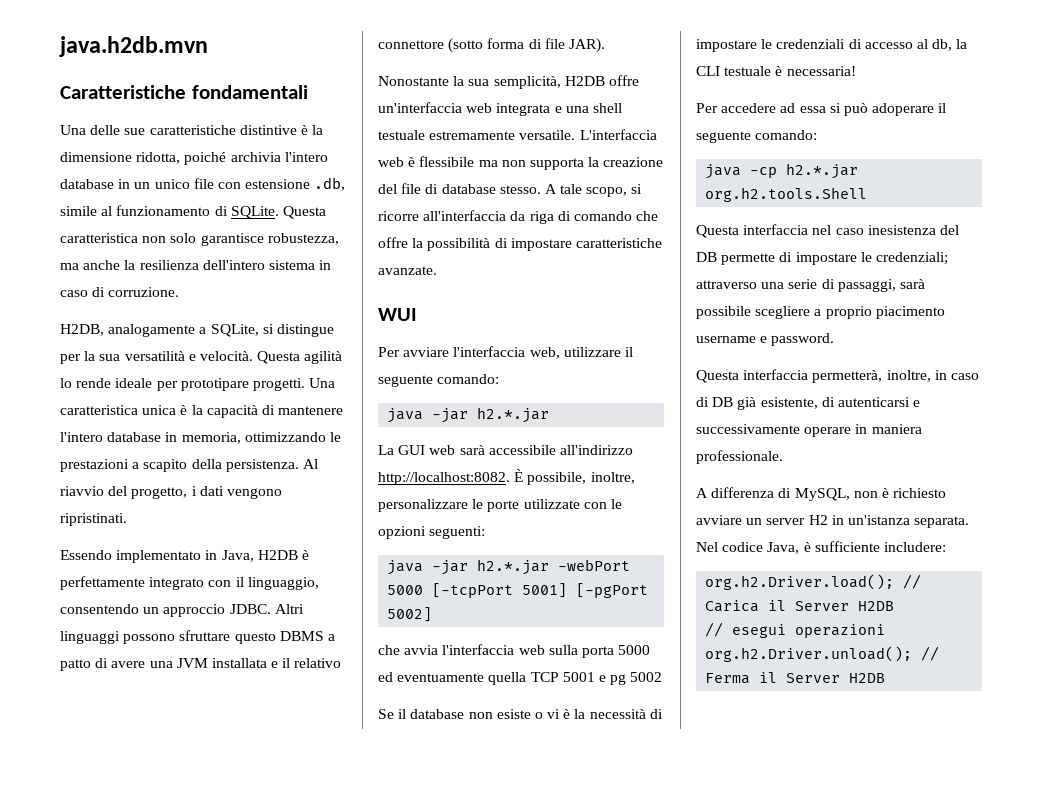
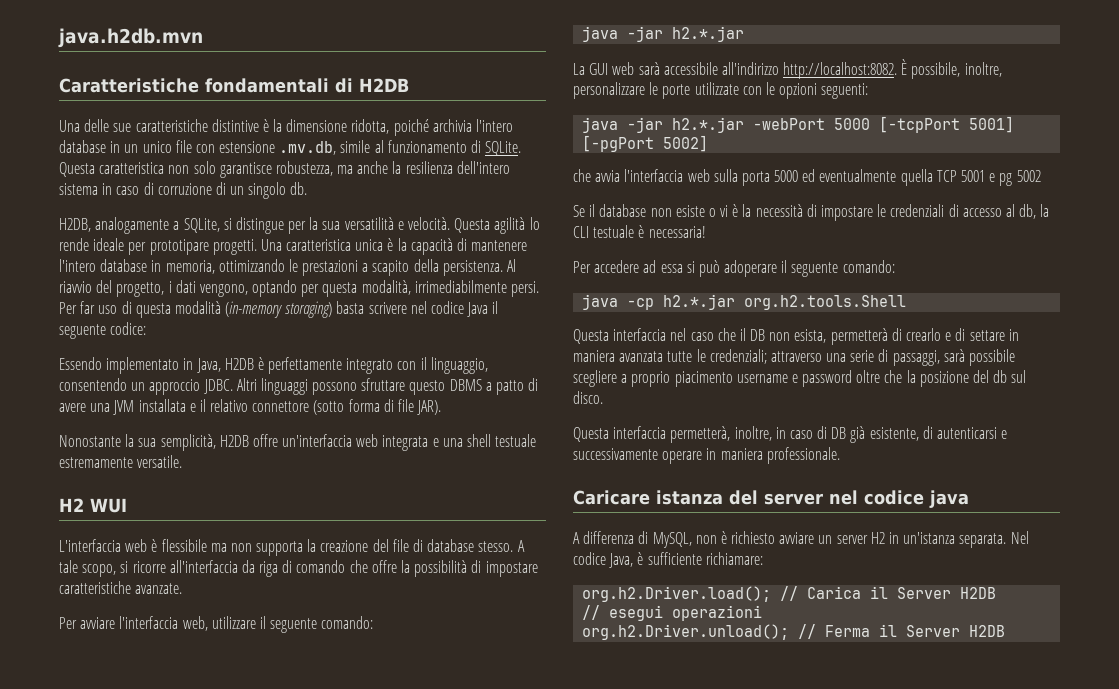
(308, 92) none -> [335,78,409,93] di H2DB
[314,177,346,191] .db, -> [279,141,337,155] .mv.db,
[108,287,180,297] corruzione. -> [157,182,308,199] corruzione di un singolo db.
[226,488,282,499] [60,513,127,526] vengono ripristinati. -> [199,280,540,297] [59,301,499,318] [59,322,147,339] vengono, optando per questa modalità, irrimediabilmente persi. Per far uso di questa modalità (in-memory storaging) basta scrivere nel codice Java il seguente codice:
(576, 135) none -> [59,498,127,513] // H2 WUI //
[378,308,417,321] // WUI -> (183, 588) none
[397,673,485,682] eventuamente -> [819,169,897,182] eventualmente
[867,225,959,235] [696,252,857,265] inesistenza del DB permette di impostare -> [717,328,1019,345] [573,350,693,362] che il DB non esista, permetterà di crearlo e di settare in maniera avanzata tutte
[771,333,835,346] password. -> [802,370,1027,387] [573,391,603,404] password oltre che la posizione del db sul disco.
(783, 457) none -> [573,490,969,508] // Caricare istanza del server nel codice java
[883,542,946,552] includere: -> [705,552,763,565] richiamare:

